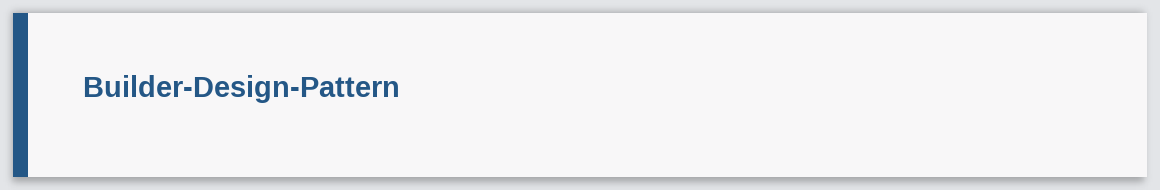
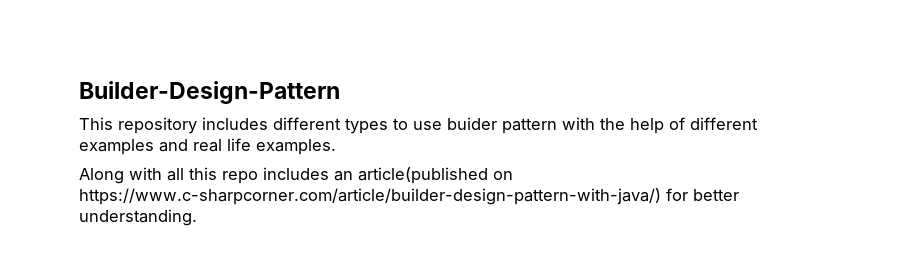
(400, 89) none -> [79,117,758,134] [79,138,336,155] [79,167,513,184] [79,188,739,205] [79,209,197,226] // This repository includes different types to use buider pattern with the help of different examples and real life examples. // Along with all this repo includes an article(published on https://www.c-sharpcorner.com/article/builder-design-pattern-with-java/) for better understanding.

